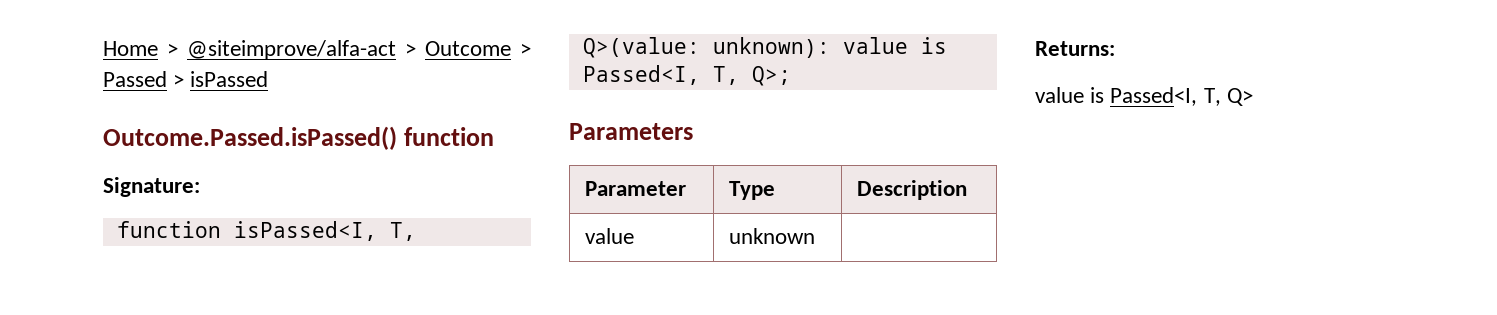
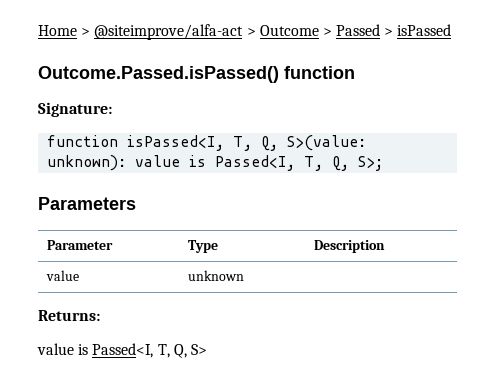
[582,37,700,58] Q>(value: -> [261,135,367,151] Q, S>(value:
[751,66,791,86] Q>; -> [332,156,384,171] Q, S>;
[1226,88,1253,106] Q> -> [173,344,207,358] Q, S>

